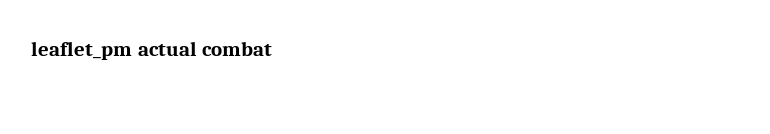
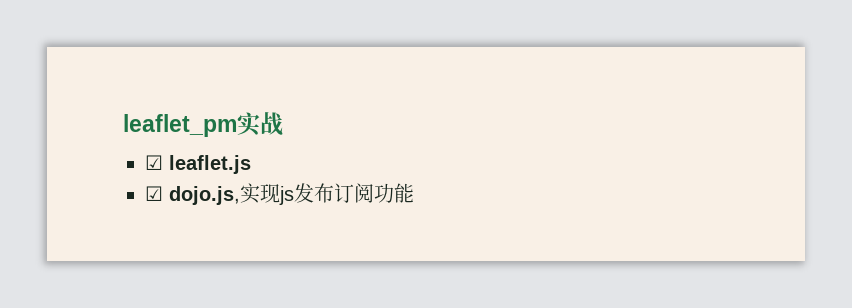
[137,41,273,56] actual combat -> [237,112,283,136] [145,155,251,174] [145,183,414,205] 实战 // ☑ leaflet.js // ☑ dojo.js,实现js发布订阅功能

